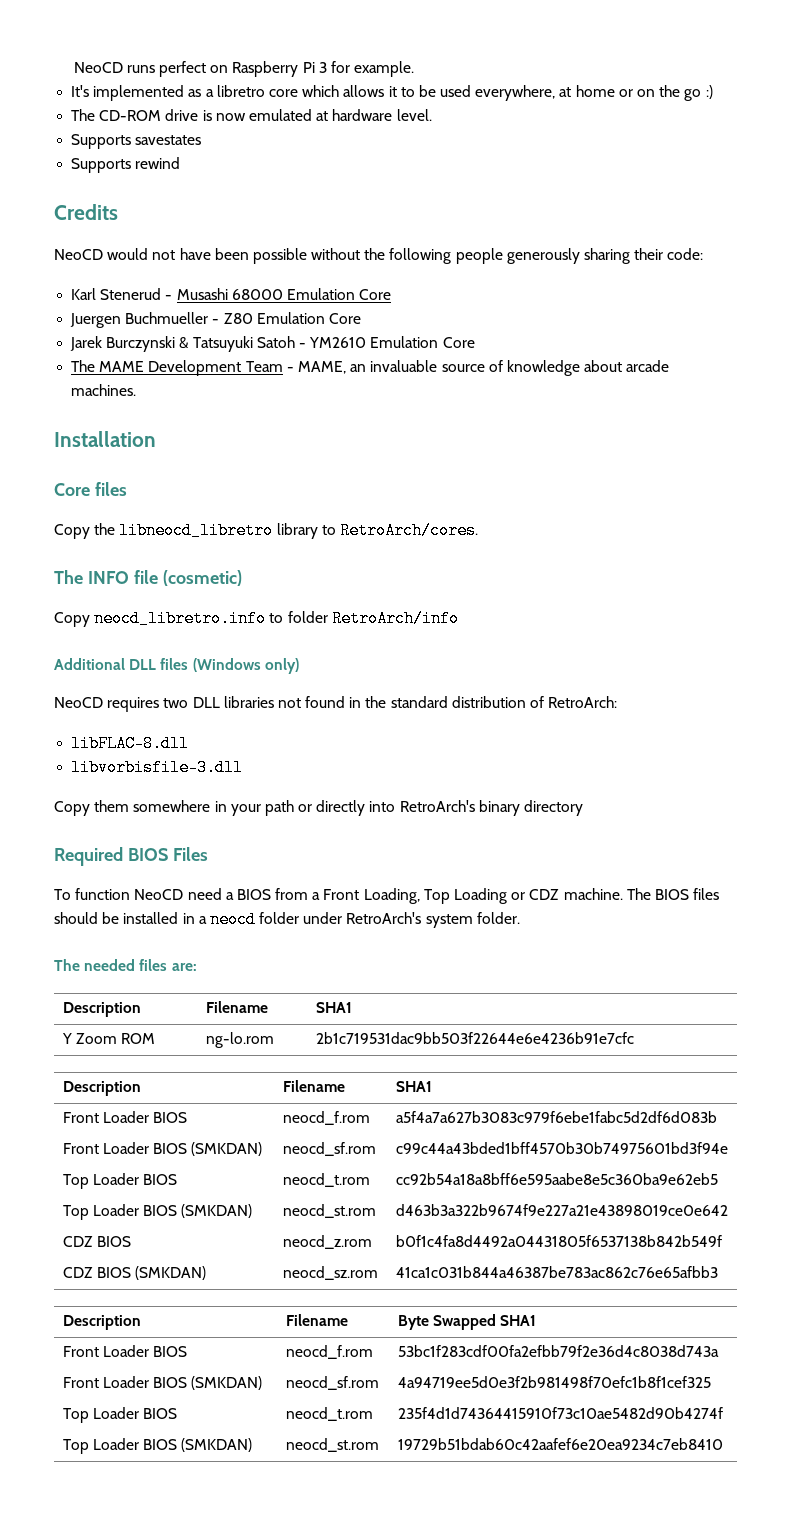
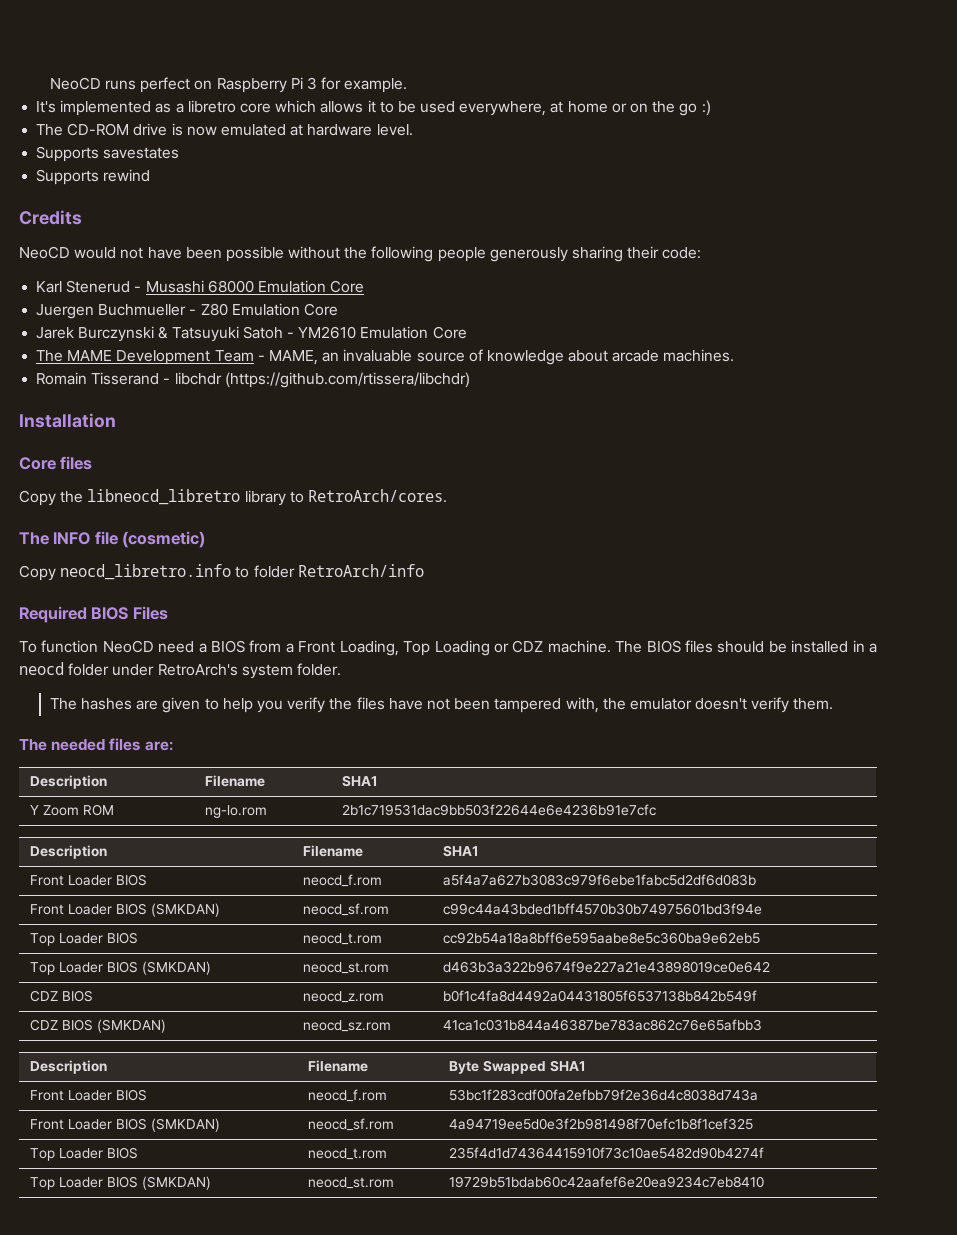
(137, 390) none -> [36,372,470,388] // Romain Tisserand - libchdr (https://github.com/rtissera/libchdr)
[54,658,299,674] [54,696,618,712] [71,735,190,752] [71,759,244,776] [54,800,584,816] // Additional DLL files (Windows only) // NeoCD requires two DLL libraries not found in the standard distribution of RetroArch: // libFLAC-8.dll // libvorbisfile-3.dll // Copy them somewhere in your path or directly into RetroArch's binary directory -> (424, 570) none
(520, 918) none -> [49,697,834,713] // The hashes are given to help you verify the files have not been tampered with, the emulator doesn't verify them.

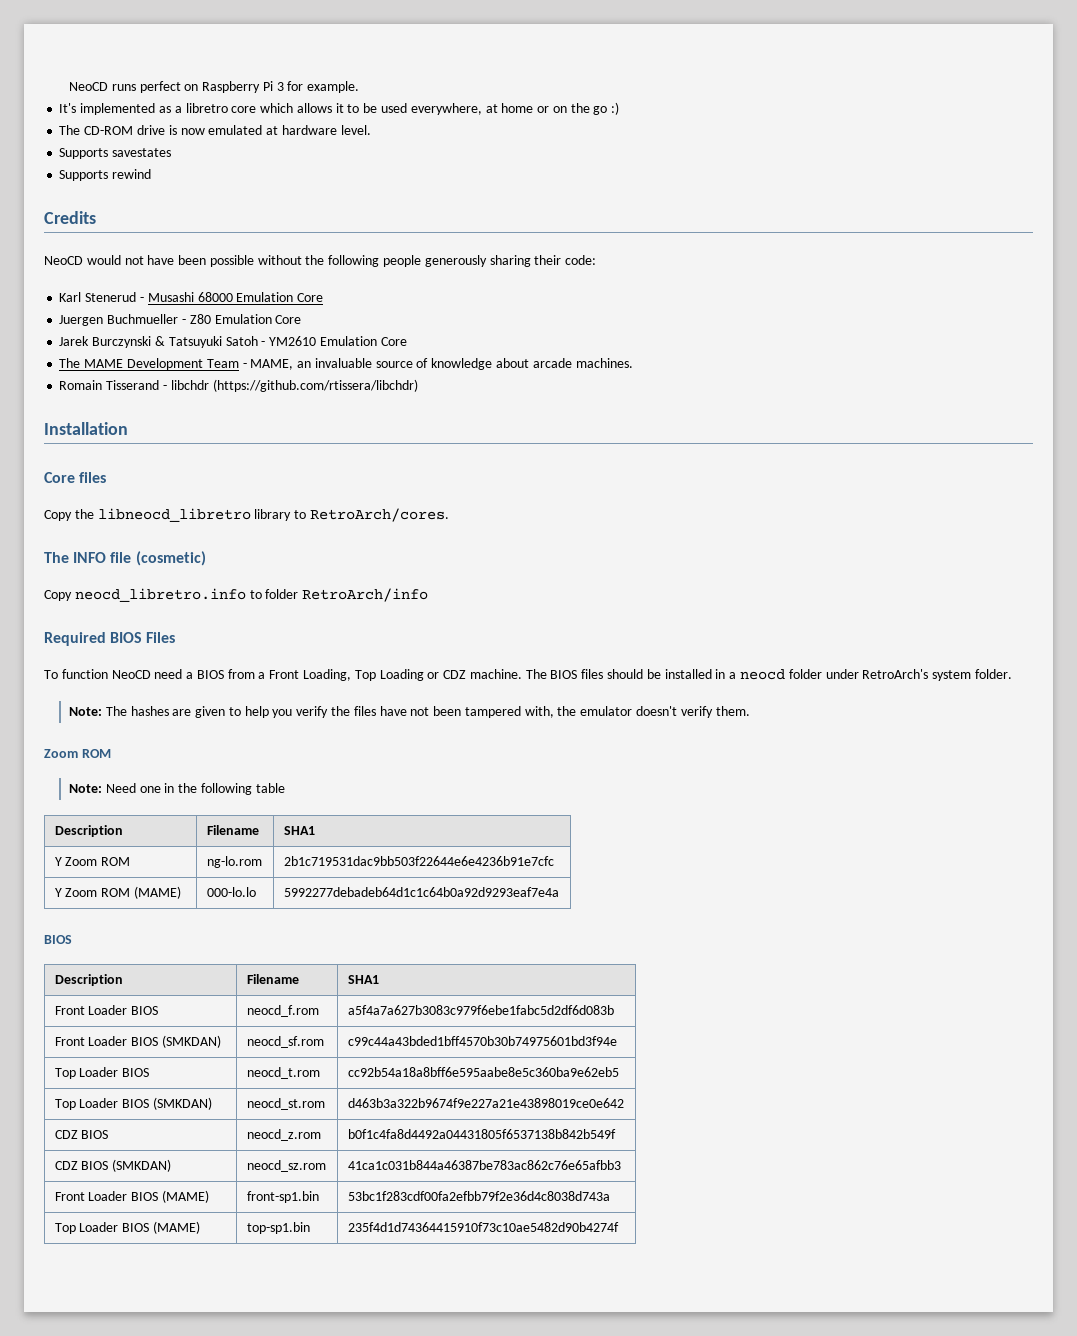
(341, 669) none -> [68,707,102,716] Note:
[19,738,173,751] The needed files are: -> [44,749,111,758] [68,783,285,795] Zoom ROM // Note: Need one in the following table
(656, 810) none -> [54,886,182,899] [206,887,256,897] [283,887,559,897] [44,935,72,944] // Y Zoom ROM (MAME) | 000-lo.lo | 5992277debadeb64d1c1c64b0a92d9293eaf7e4a // BIOS
[29,1060,107,1074] [307,1060,368,1072] [448,1060,586,1074] [29,1089,147,1101] [307,1089,387,1102] // Description | Filename | Byte Swapped SHA1 // Front Loader BIOS | neocd_f.rom -> [54,1190,210,1203] [246,1191,319,1203] // Front Loader BIOS (MAME) | front-sp1.bin
[29,1118,220,1132] [307,1118,394,1131] [448,1118,753,1130] [29,1147,138,1161] [307,1148,387,1160] // Front Loader BIOS (SMKDAN) | neocd_sf.rom | 4a94719ee5d0e3f2b981498f70efc1b8f1cef325 // Top Loader BIOS | neocd_t.rom -> [54,1221,201,1234] [246,1222,310,1234] // Top Loader BIOS (MAME) | top-sp1.bin
[29,1176,211,1190] [307,1177,394,1189] [448,1176,764,1188] // Top Loader BIOS (SMKDAN) | neocd_st.rom | 19729b51bdab60c42aafef6e20ea9234c7eb8410 -> (619, 1227) none

